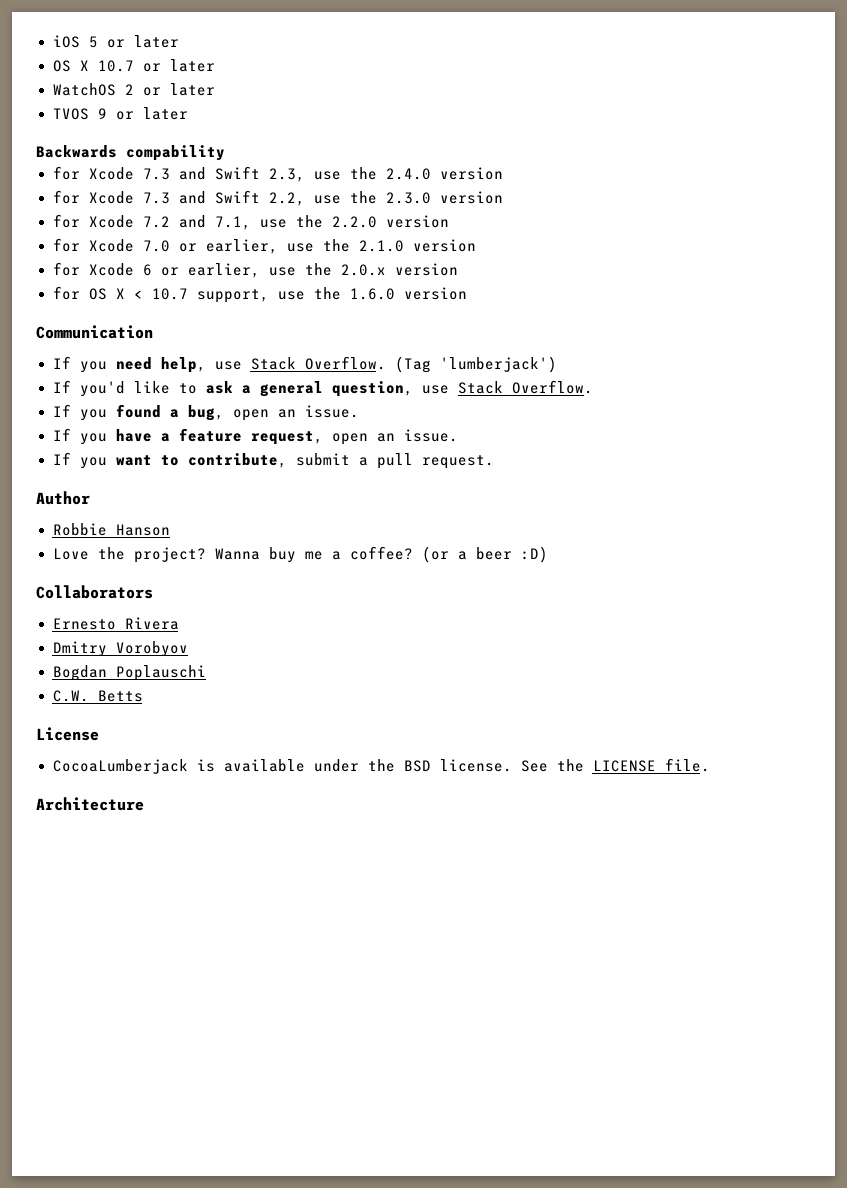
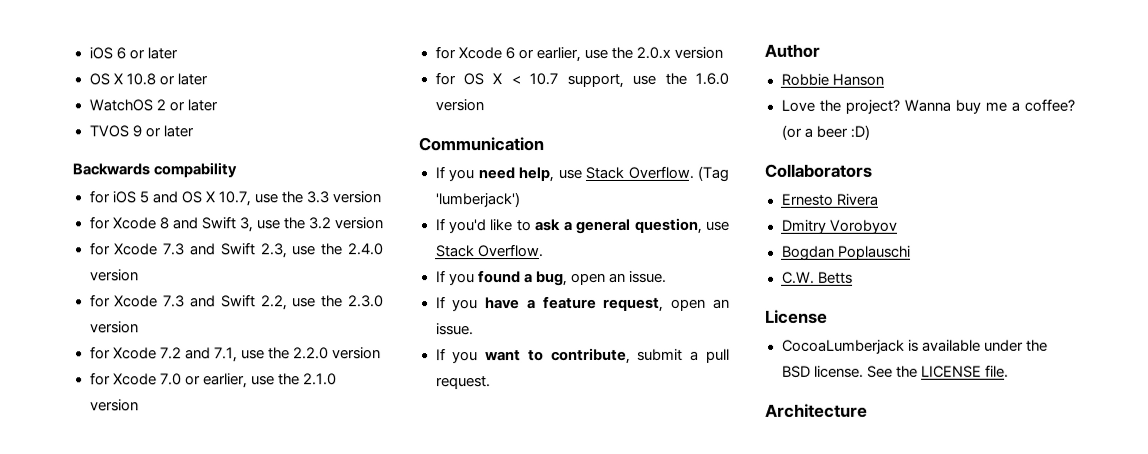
[52,35,98,48] iOS 5 -> [88,47,126,60] iOS 6
[97,60,134,72] 10.7 -> [125,73,156,86] 10.8
(225, 153) none -> [88,190,382,207] [88,216,384,233] // for iOS 5 and OS X 10.7, use the 3.3 version // for Xcode 8 and Swift 3, use the 3.2 version

